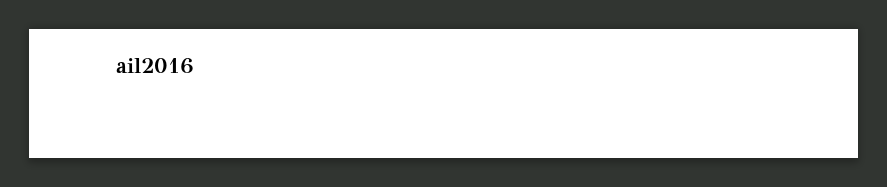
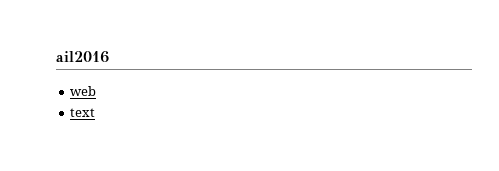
(194, 66) none -> [70,86,97,96] [70,108,96,117] // web // text

